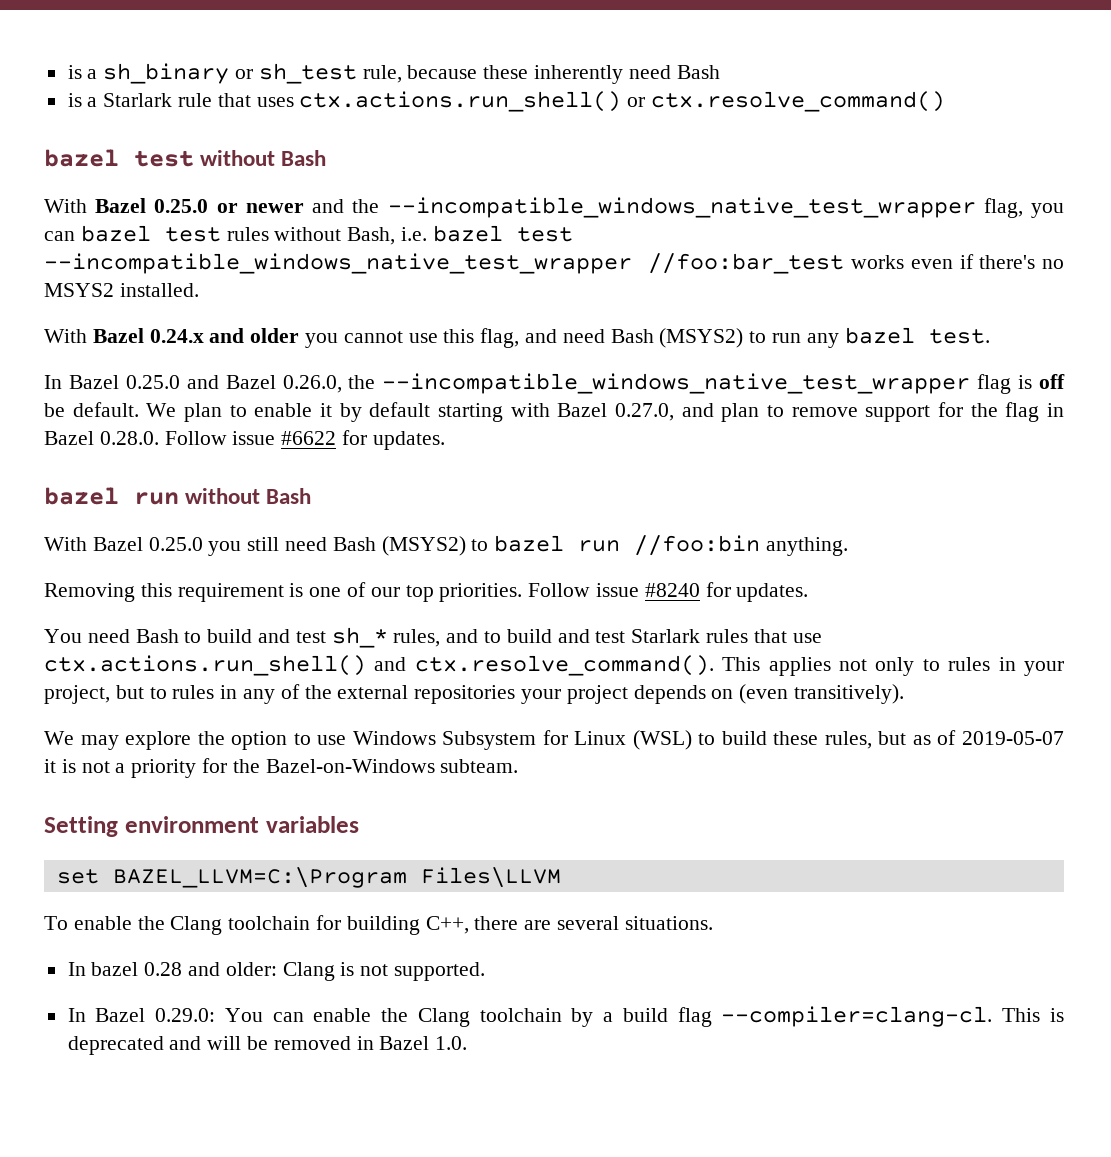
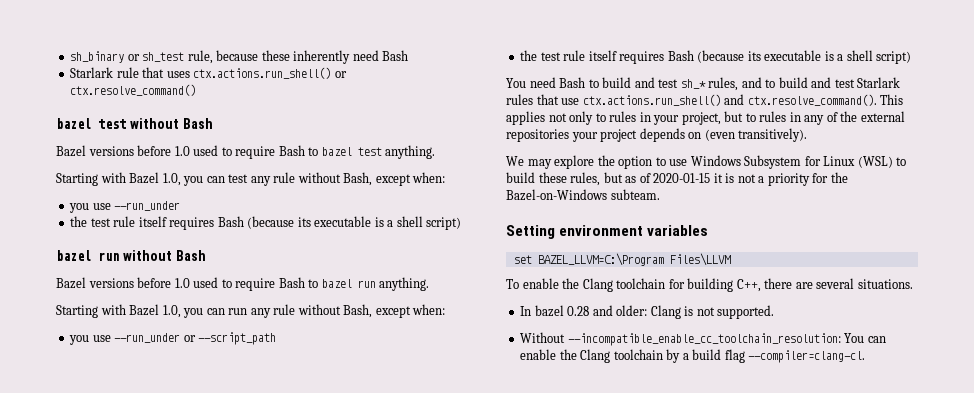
[67,65,98,79] is a -> (70, 57) none
[67,93,98,107] is a -> (409, 55) none
[44,197,1065,218] [44,225,573,245] [44,253,1064,274] [44,283,199,297] [44,327,990,348] [44,373,1065,394] [44,402,1064,422] [44,430,445,450] [44,487,312,505] [44,536,466,556] With Bazel 0.25.0 or newer and the --incompatible_windows_native_test_wrapper flag, you can bazel test rules without Bash, i.e. bazel test --incompatible_windows_native_test_wrapper //foo:bar_test works even if there's no MSYS2 installed. // With Bazel 0.24.x and older you cannot use this flag, and need Bash (MSYS2) to run any bazel test. // In Bazel 0.25.0 and Bazel 0.26.0, the --incompatible_windows_native_test_wrapper flag is off be default. We plan to enable it by default starting with Bazel 0.27.0, and plan to remove support for the flag in Bazel 0.28.0. Follow issue #6622 for updates. // bazel run without Bash // With Bazel 0.25.0 you still need Bash (MSYS2) -> [56,145,436,159] [56,172,446,186] [69,201,181,213] [70,216,462,230] [56,250,206,261] [56,277,305,291] Bazel versions before 1.0 used to require Bash to bazel test anything. // Starting with Bazel 1.0, you can test any rule without Bash, except when: // you use --run_under // the test rule itself requires Bash (because its executable is a shell script) // bazel run without Bash // Bazel versions before 1.0 used to require Bash
[634,535,849,556] [44,582,809,602] //foo:bin anything. // Removing this requirement is one of our top priorities. Follow issue #8240 for updates. -> [379,277,430,291] [56,304,446,318] [69,332,277,345] [520,50,912,64] anything. // Starting with Bazel 1.0, you can run any rule without Bash, except when: // you use --run_under or --script_path // the test rule itself requires Bash (because its executable is a shell script)
[961,731,1064,745] 2019-05-07 -> [653,173,711,183] 2020-01-15
[67,1008,216,1022] In Bazel 0.29.0: -> [520,332,841,346] Without --incompatible_enable_cc_toolchain_resolution:
[1002,1008,1064,1022] [67,1036,468,1055] This is deprecated and will be removed in Bazel 1.0. -> (866, 356) none

